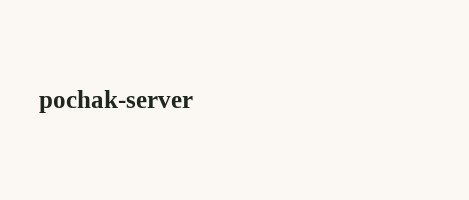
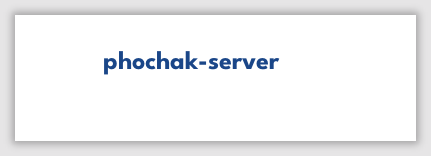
[39,90,193,113] pochak-server -> [103,51,280,75] phochak-server

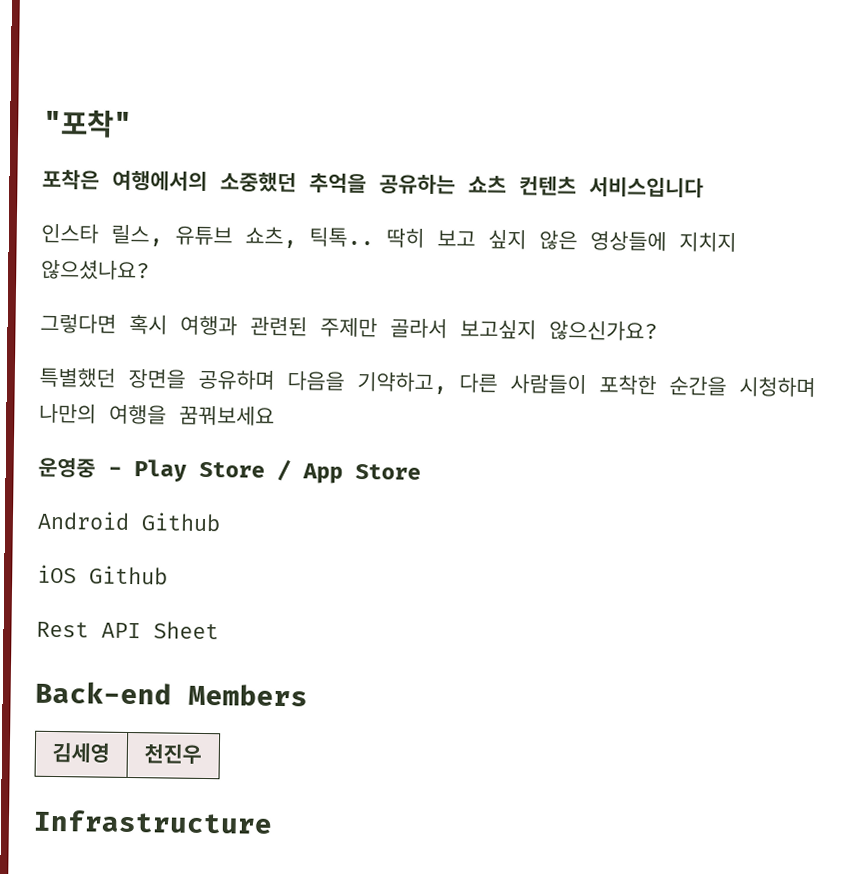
[103,51,280,75] phochak-server -> [43,108,132,138] [42,168,704,198] [41,223,737,253] [41,259,150,281] [40,313,658,341] [39,367,816,398] [39,403,275,426] [38,456,421,484] [37,510,221,532] [37,564,168,585] [36,621,219,640] [35,680,308,707] [52,741,110,763] [144,743,202,764] [33,809,273,834] "포착" // 포착은 여행에서의 소중했던 추억을 공유하는 쇼츠 컨텐츠 서비스입니다 // 인스타 릴스, 유튜브 쇼츠, 틱톡.. 딱히 보고 싶지 않은 영상들에 지치지 않으셨나요? // 그렇다면 혹시 여행과 관련된 주제만 골라서 보고싶지 않으신가요? // 특별했던 장면을 공유하며 다음을 기약하고, 다른 사람들이 포착한 순간을 시청하며 나만의 여행을 꿈꿔보세요 // 운영중 - Play Store / App Store // Android Github // iOS Github // Rest API Sheet // Back-end Members // 김세영 | 천진우 // Infrastructure

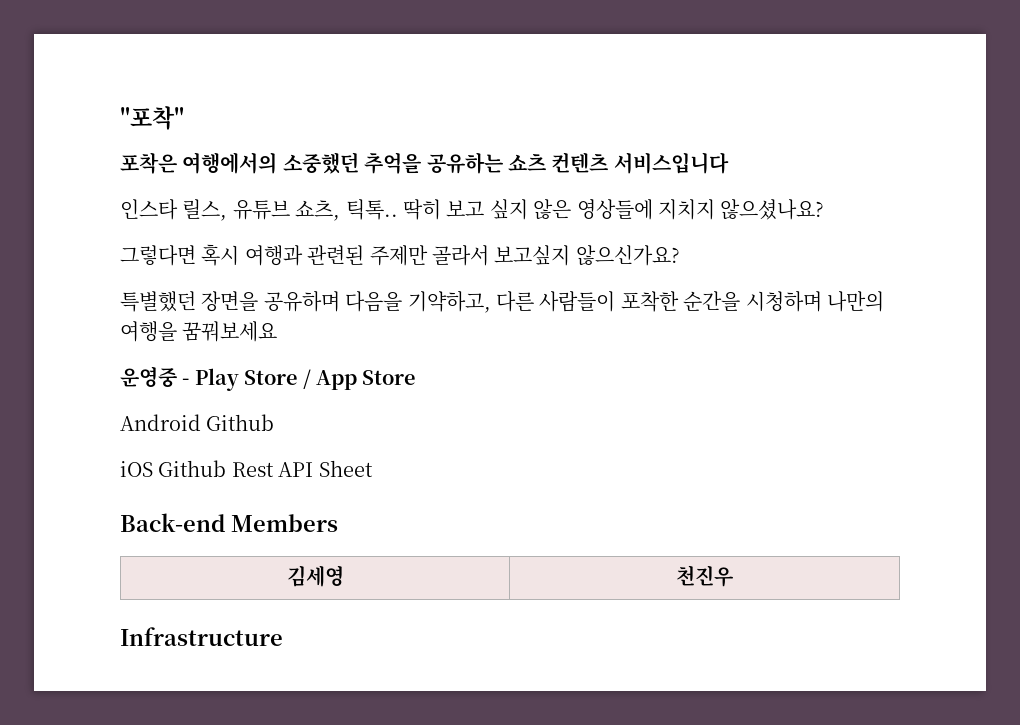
(168, 575) // -> (227, 468) none

